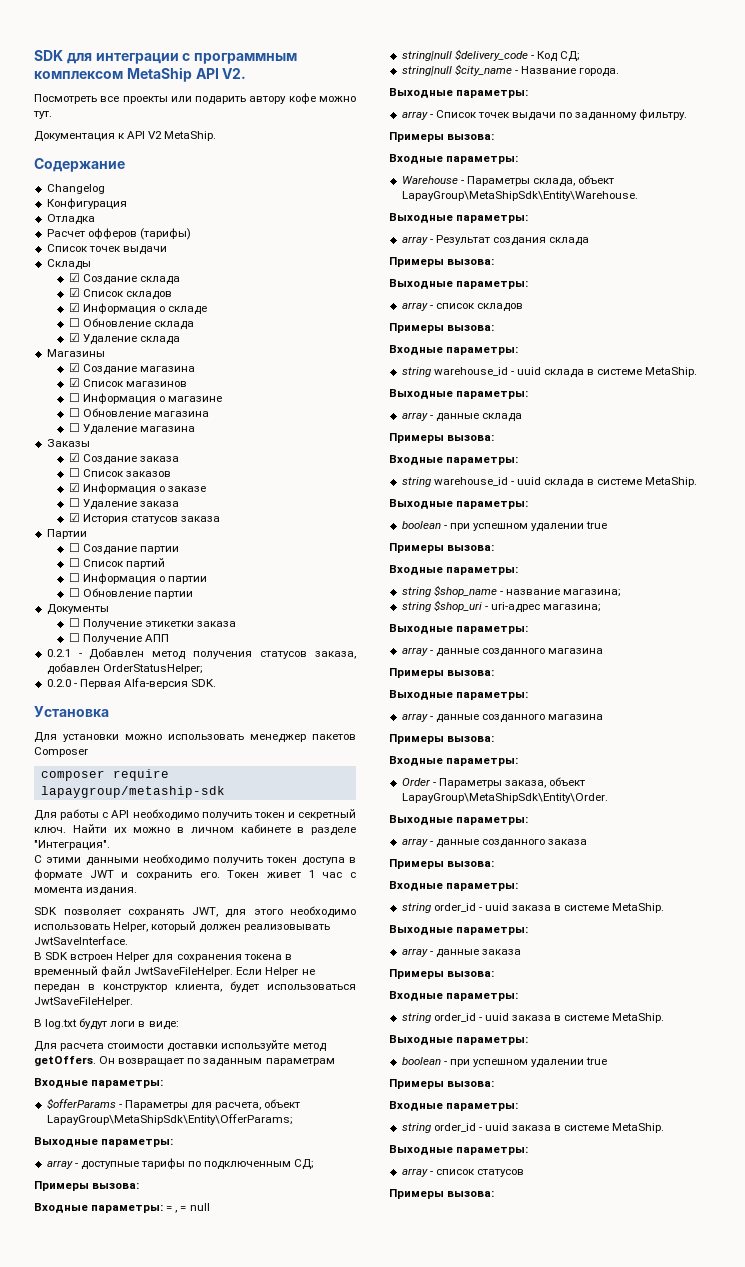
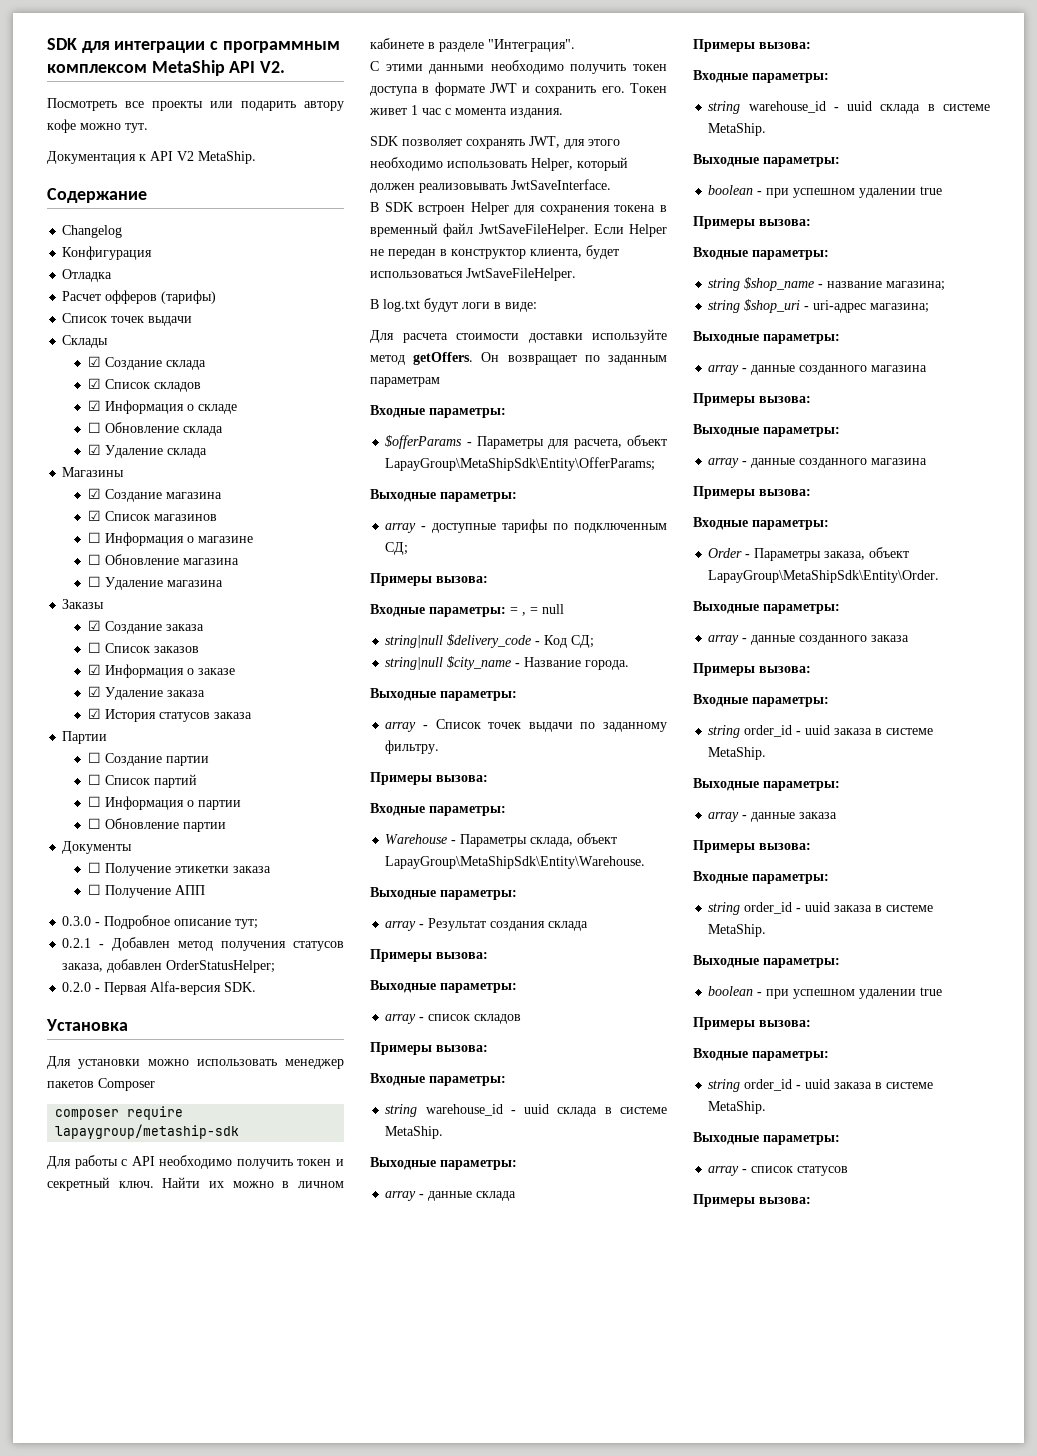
[68,498,80,507] ☐ -> [87,686,101,697] ☑
(169, 638) none -> [62,915,259,929] // 0.3.0 - Подробное описание тут;

